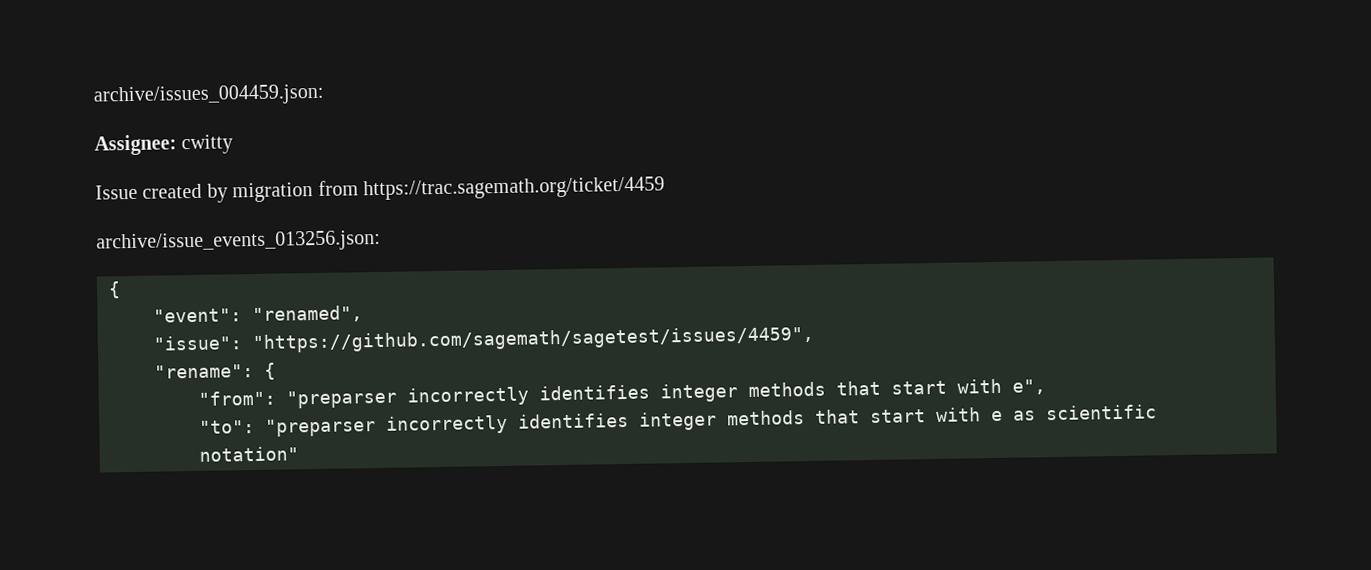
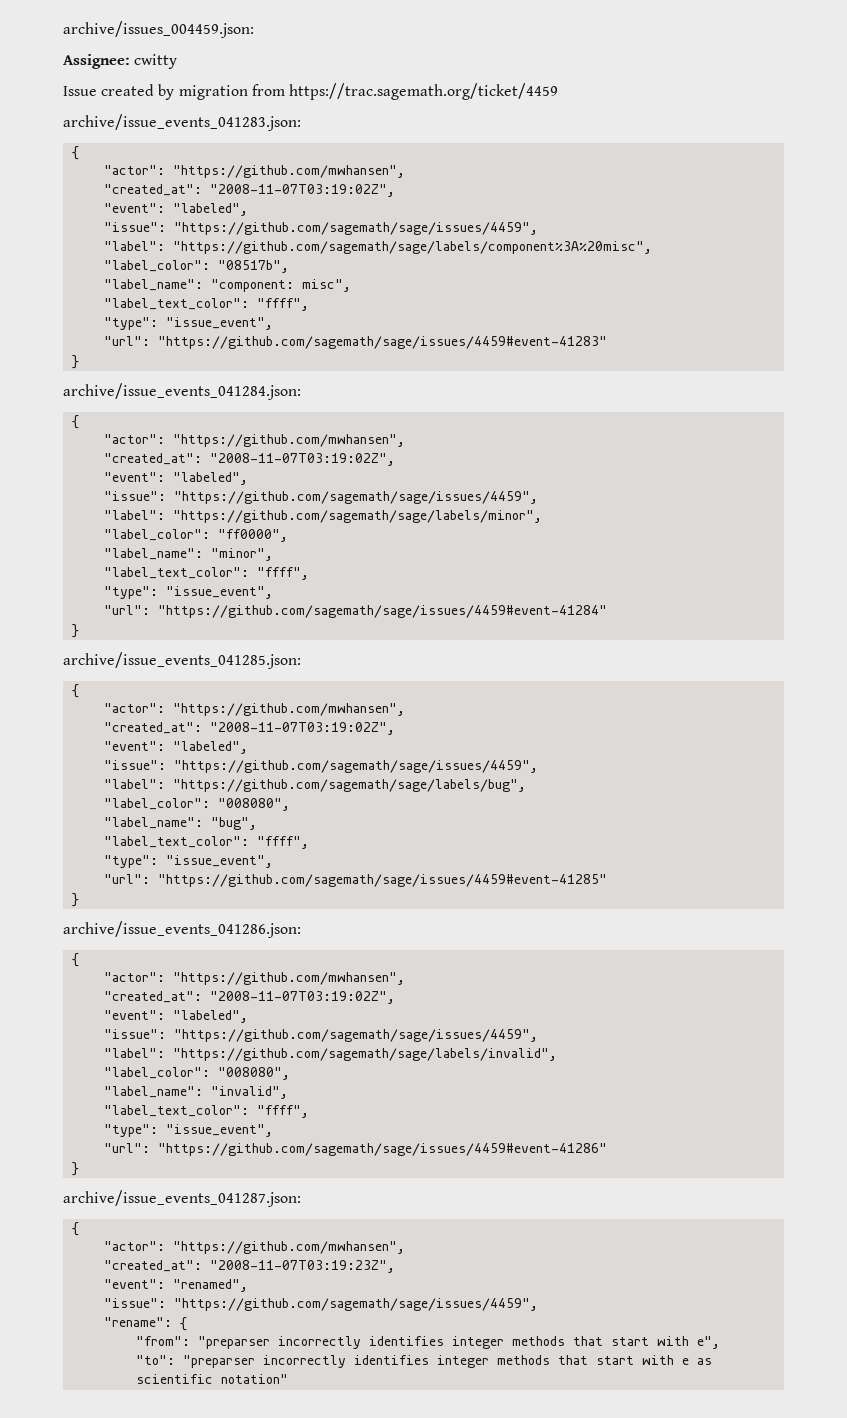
[96,229,381,254] [108,281,121,299] archive/issue_events_013256.json: // { -> [63,114,301,131] [72,146,80,160] [104,165,406,178] [104,184,396,197] [104,203,249,216] [104,222,539,235] [104,241,653,254] [104,260,290,273] [104,279,352,292] [104,298,310,311] [104,317,274,330] [104,336,608,349] [72,355,80,369] [63,383,301,400] [72,415,80,429] [104,434,406,447] [104,453,396,466] [104,472,249,485] [104,491,539,504] [104,510,543,523] [104,529,289,542] [104,548,274,561] [104,567,310,580] [104,586,274,599] [104,605,608,618] [72,624,80,638] [63,652,301,669] [72,684,80,698] [104,703,406,716] [104,722,396,735] [104,741,249,754] [104,760,539,773] [104,779,527,792] [104,798,291,811] [104,817,258,830] [104,836,310,849] [104,855,274,868] [104,874,608,887] [72,893,80,907] [63,921,301,938] [72,953,80,967] [104,972,406,985] [104,991,396,1004] [104,1010,249,1023] [104,1029,539,1042] [104,1048,558,1061] [104,1067,291,1080] [104,1086,289,1099] [104,1105,310,1118] [104,1124,274,1137] [104,1143,608,1156] [72,1162,80,1176] [63,1190,301,1207] [72,1222,80,1236] [104,1241,406,1254] [104,1260,396,1273] archive/issue_events_041283.json: // { // "actor": "https://github.com/mwhansen", // "created_at": "2008-11-07T03:19:02Z", // "event": "labeled", // "issue": "https://github.com/sagemath/sage/issues/4459", // "label": "https://github.com/sagemath/sage/labels/component%3A%20misc", // "label_color": "08517b", // "label_name": "component: misc", // "label_text_color": "ffff", // "type": "issue_event", // "url": "https://github.com/sagemath/sage/issues/4459#event-41283" // } // archive/issue_events_041284.json: // { // "actor": "https://github.com/mwhansen", // "created_at": "2008-11-07T03:19:02Z", // "event": "labeled", // "issue": "https://github.com/sagemath/sage/issues/4459", // "label": "https://github.com/sagemath/sage/labels/minor", // "label_color": "ff0000", // "label_name": "minor", // "label_text_color": "ffff", // "type": "issue_event", // "url": "https://github.com/sagemath/sage/issues/4459#event-41284" // } // archive/issue_events_041285.json: // { // "actor": "https://github.com/mwhansen", // "created_at": "2008-11-07T03:19:02Z", // "event": "labeled", // "issue": "https://github.com/sagemath/sage/issues/4459", // "label": "https://github.com/sagemath/sage/labels/bug", // "label_color": "008080", // "label_name": "bug", // "label_text_color": "ffff", // "type": "issue_event", // "url": "https://github.com/sagemath/sage/issues/4459#event-41285" // } // archive/issue_events_041286.json: // { // "actor": "https://github.com/mwhansen", // "created_at": "2008-11-07T03:19:02Z", // "event": "labeled", // "issue": "https://github.com/sagemath/sage/issues/4459", // "label": "https://github.com/sagemath/sage/labels/invalid", // "label_color": "008080", // "label_name": "invalid", // "label_text_color": "ffff", // "type": "issue_event", // "url": "https://github.com/sagemath/sage/issues/4459#event-41286" // } // archive/issue_events_041287.json: // { // "actor": "https://github.com/mwhansen", // "created_at": "2008-11-07T03:19:23Z",
[252,325,814,354] "https://github.com/sagemath/sagetest/issues/4459", -> [174,1298,539,1311] "https://github.com/sagemath/sage/issues/4459",

